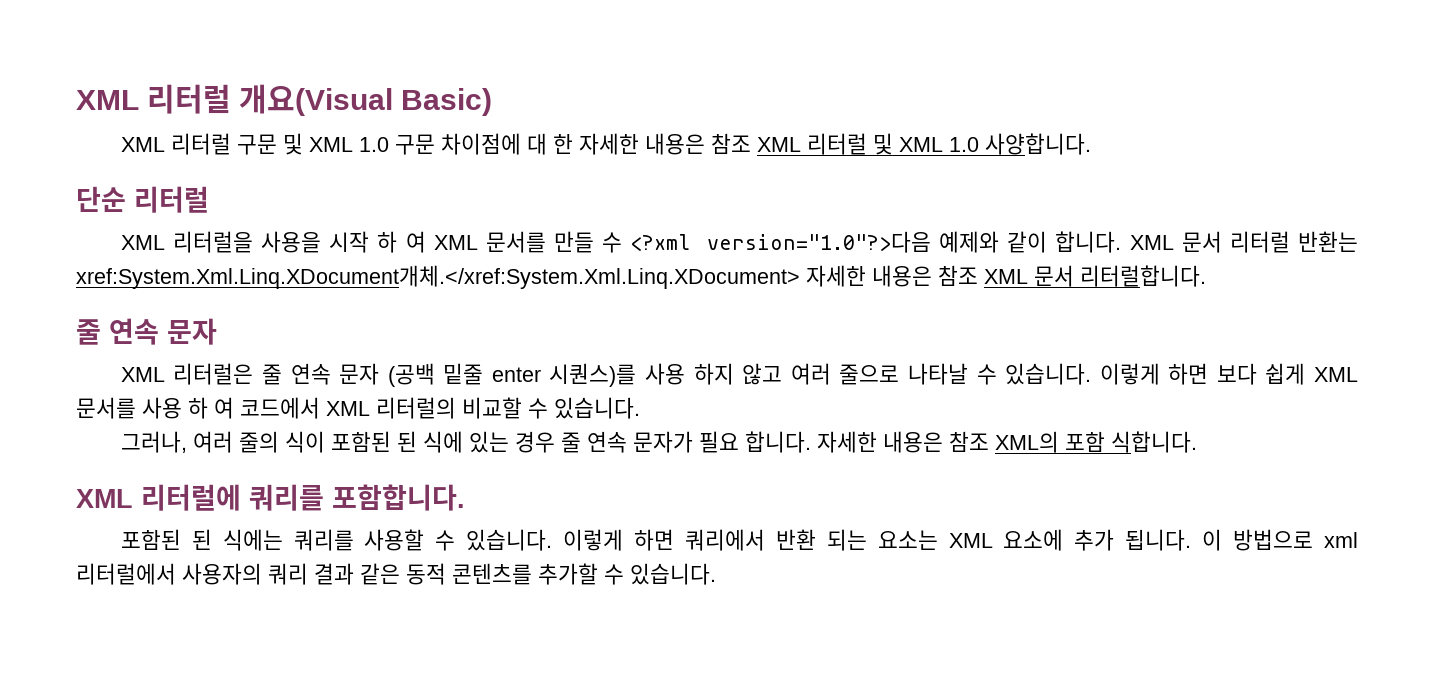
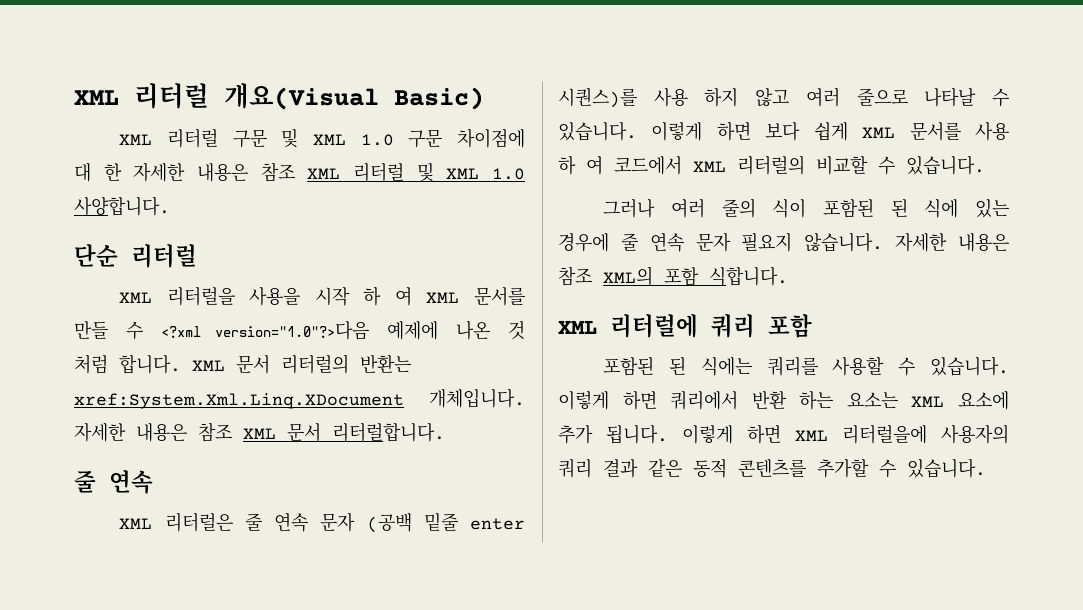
[938,231,1358,253] [76,265,800,289] 예제와 같이 합니다. XML 문서 리터럴 반환는 xref:System.Xml.Linq.XDocument개체.</xref:System.Xml.Linq.XDocument> -> [386,320,525,340] [74,354,411,374] [74,388,525,409] 예제에 나온 것 처럼 합니다. XML 문서 리터럴의 반환는 xref:System.Xml.Linq.XDocument 개체입니다.
[167,318,217,345] 문자 -> (153, 482) none
[120,431,187,453] 그러나, -> [603,199,656,218] 그러나
[514,431,811,453] 경우 줄 연속 문자가 필요 합니다. -> [558,232,884,252] 경우에 줄 연속 문자 필요지 않습니다.
[249,484,465,511] 쿼리를 포함합니다. -> [711,314,812,338] 쿼리 포함
[826,529,867,551] 되는 -> [799,391,834,410] 하는
[1202,529,1358,551] [76,563,176,585] 이 방법으로 xml 리터럴에서 -> [682,424,927,444] 이렇게 하면 XML 리터럴을에

